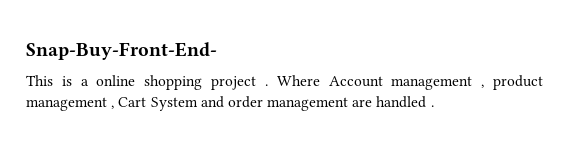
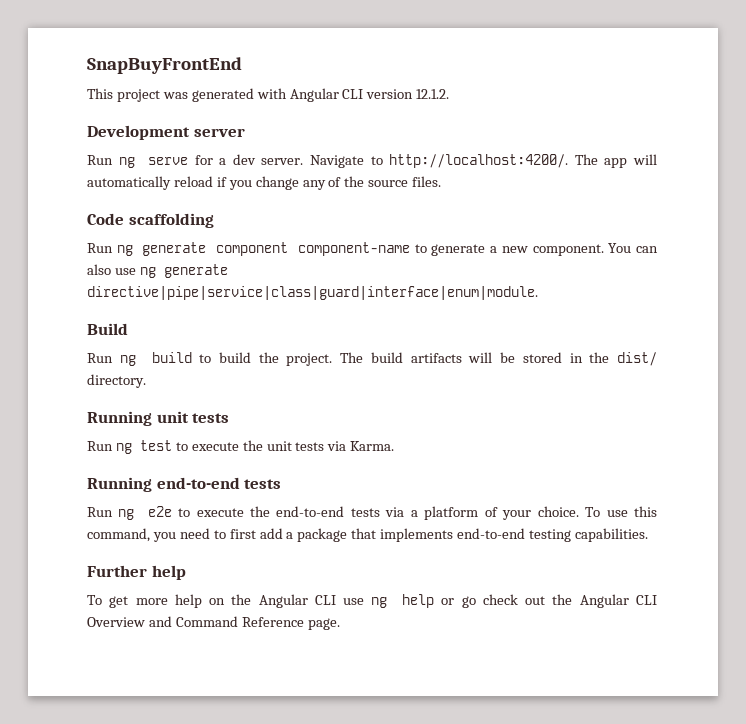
[26,42,217,60] Snap-Buy-Front-End- -> [87,57,242,74] SnapBuyFrontEnd
[61,75,543,90] [26,96,434,111] is a online shopping project . Where Account management , product management , Cart System and order management are handled . -> [116,88,450,102] [87,125,245,140] [87,154,657,168] [87,176,442,190] [87,213,214,228] [87,242,658,256] [87,264,228,278] [87,286,538,300] [87,323,128,335] [87,352,658,366] [87,374,146,388] [87,411,230,426] [87,440,395,454] [87,477,282,492] [87,506,657,520] [87,528,648,542] [87,565,186,580] [87,594,657,608] [87,616,340,630] project was generated with Angular CLI version 12.1.2. // Development server // Run ng serve for a dev server. Navigate to http://localhost:4200/. The app will automatically reload if you change any of the source files. // Code scaffolding // Run ng generate component component-name to generate a new component. You can also use ng generate directive|pipe|service|class|guard|interface|enum|module. // Build // Run ng build to build the project. The build artifacts will be stored in the dist/ directory. // Running unit tests // Run ng test to execute the unit tests via Karma. // Running end-to-end tests // Run ng e2e to execute the end-to-end tests via a platform of your choice. To use this command, you need to first add a package that implements end-to-end testing capabilities. // Further help // To get more help on the Angular CLI use ng help or go check out the Angular CLI Overview and Command Reference page.

